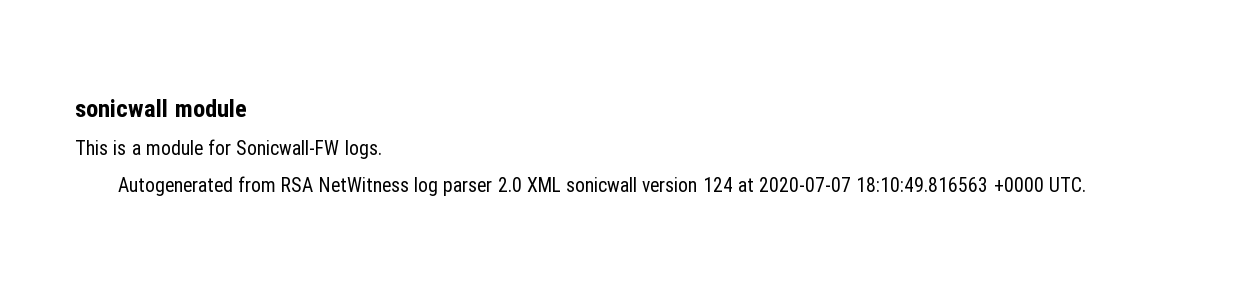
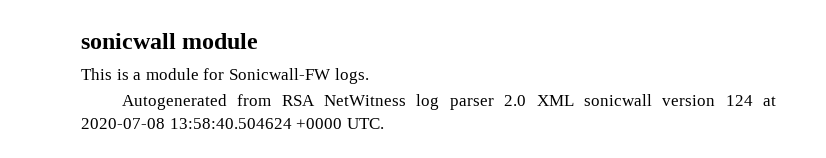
[759,177,989,192] 2020-07-07 18:10:49.816563 -> [81,118,292,129] 2020-07-08 13:58:40.504624

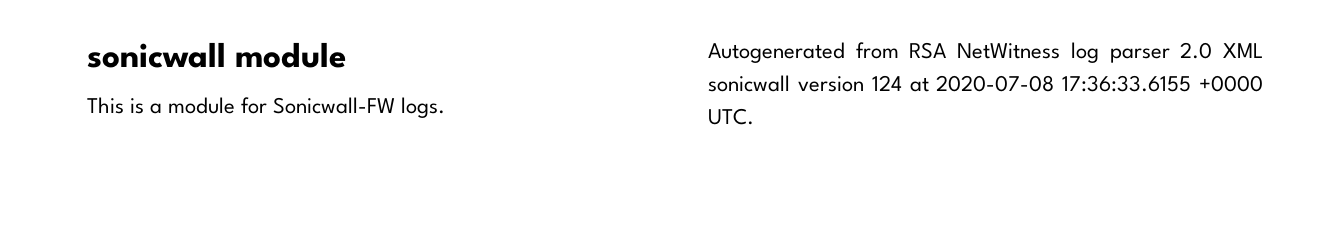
[169,118,292,129] 13:58:40.504624 -> [1062,75,1192,92] 17:36:33.6155

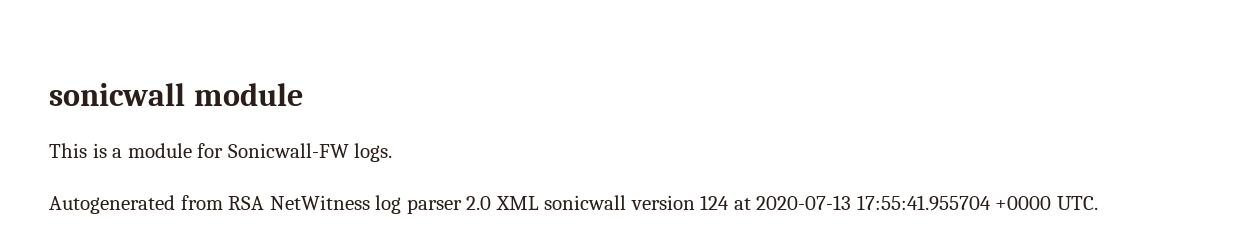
[936,75,1192,92] 2020-07-08 17:36:33.6155 -> [756,195,991,211] 2020-07-13 17:55:41.955704

